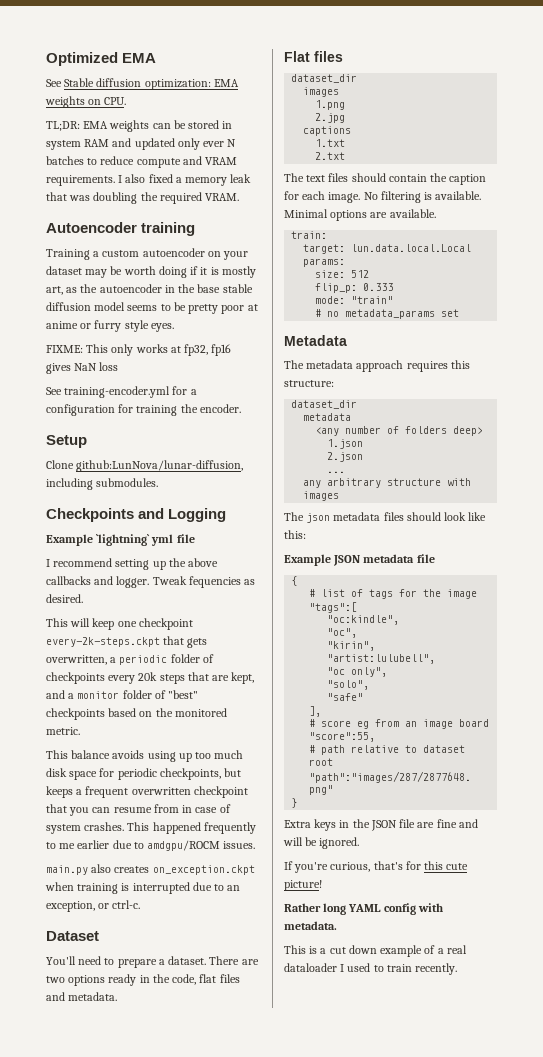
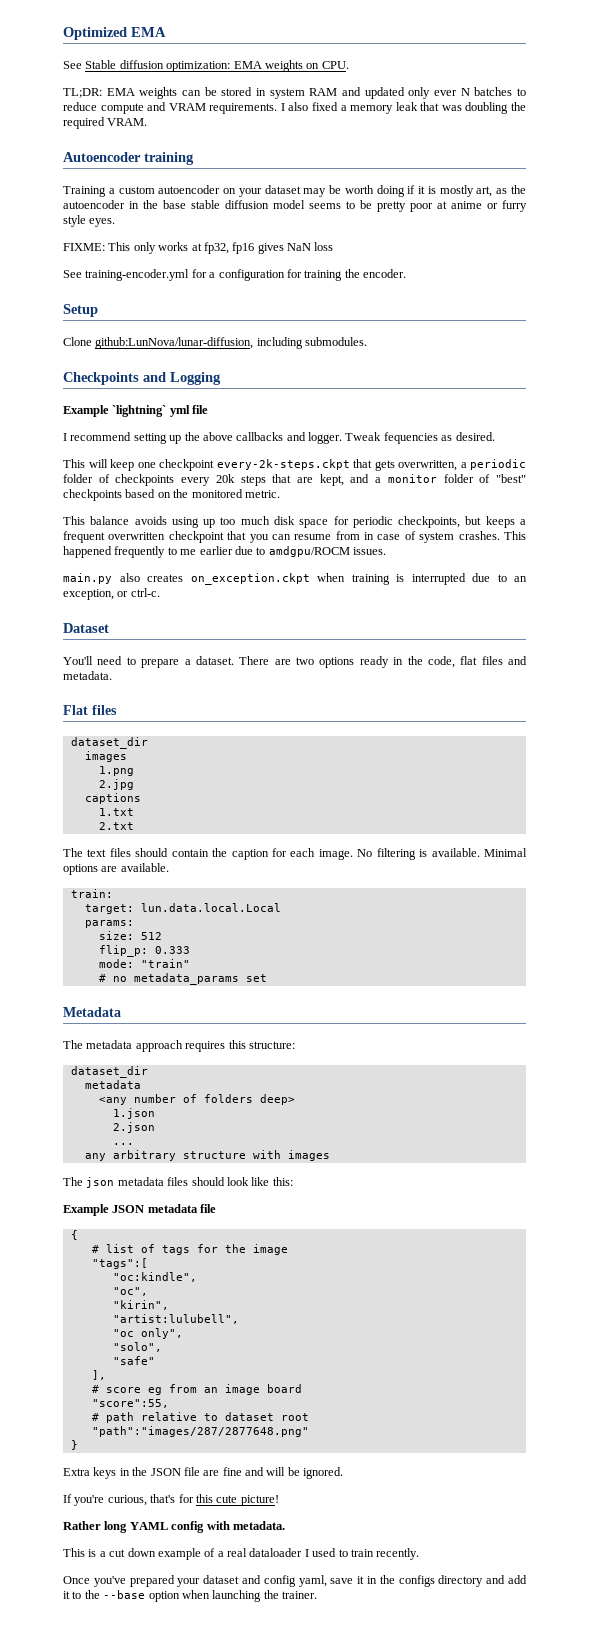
(458, 969) none -> [63,1575,528,1587] [63,1590,317,1602] // Once you've prepared your dataset and config yaml, save it in the configs directory and add it to the --base option when launching the trainer.

